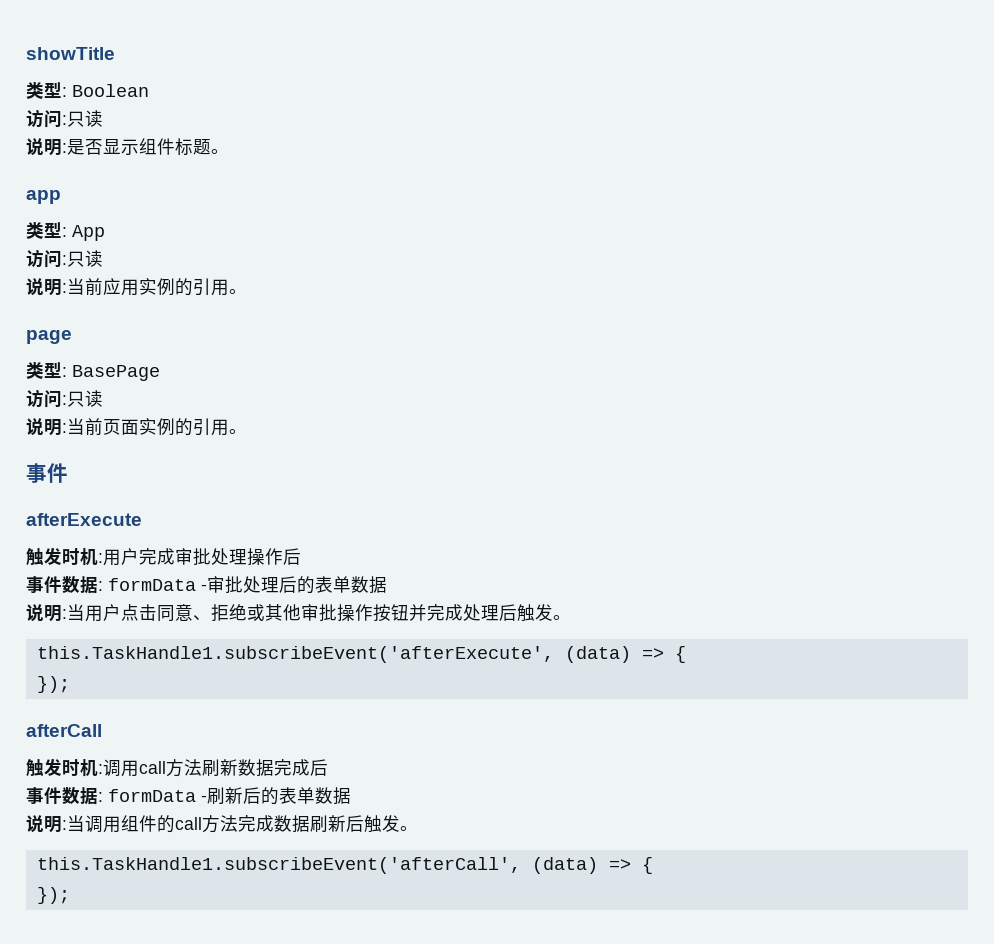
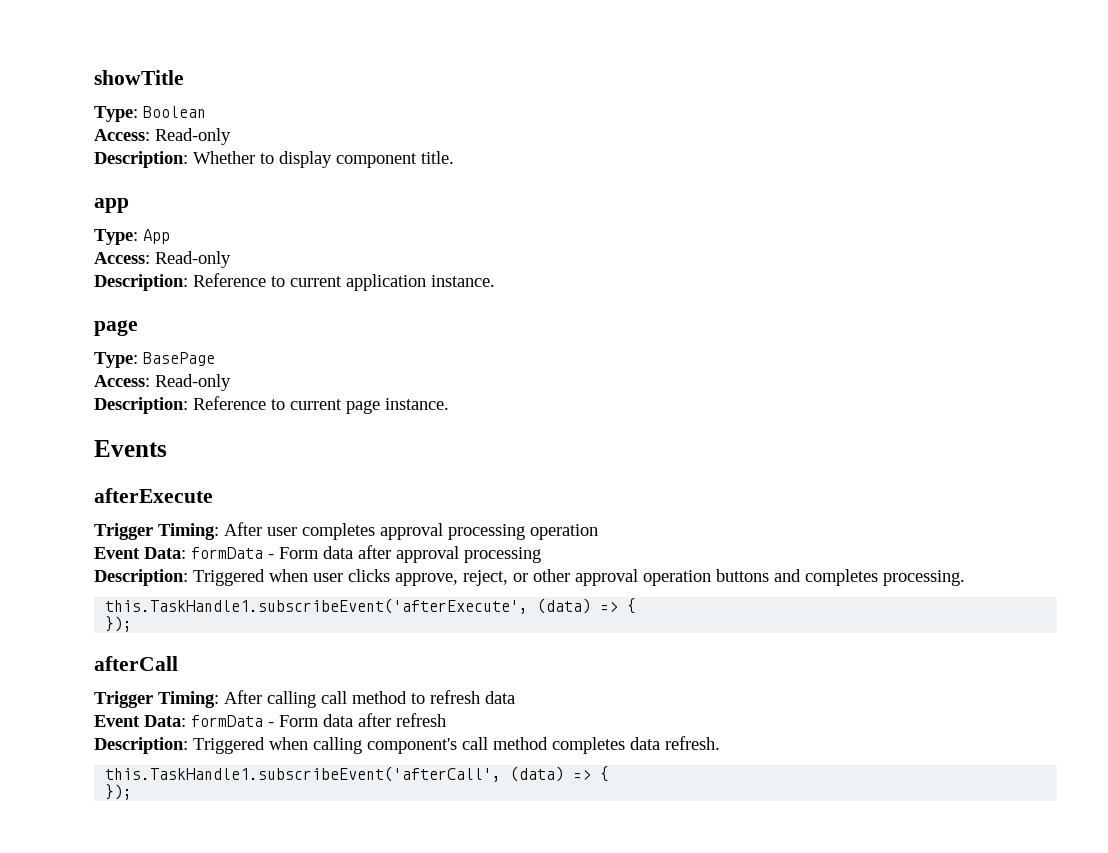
[26,82,67,99] 类型: -> [94,106,138,122] Type:
[26,109,103,128] [26,138,229,156] 访问:只读 // 说明:是否显示组件标题。 -> [94,128,231,145] [94,151,454,168] Access: Read-only // Description: Whether to display component title.
[26,222,67,239] 类型: -> [94,229,138,245] Type:
[26,249,103,268] [26,278,247,296] 访问:只读 // 说明:当前应用实例的引用。 -> [94,251,231,268] [94,273,495,291] Access: Read-only // Description: Reference to current application instance.
[26,362,67,379] 类型: -> [94,352,138,368] Type:
[26,389,103,408] [26,418,247,436] [26,463,68,483] [26,513,142,526] [26,547,301,566] [26,576,387,594] [26,604,571,622] 访问:只读 // 说明:当前页面实例的引用。 // 事件 // afterExecute // 触发时机:用户完成审批处理操作后 // 事件数据: formData -审批处理后的表单数据 // 说明:当用户点击同意、拒绝或其他审批操作按钮并完成处理后触发。 -> [94,374,231,391] [94,396,449,414] [94,440,167,457] [94,488,213,503] [94,522,598,540] [94,545,541,563] [94,569,965,586] Access: Read-only // Description: Reference to current page instance. // Events // afterExecute // Trigger Timing: After user completes approval processing operation // Event Data: formData - Form data after approval processing // Description: Triggered when user clicks approve, reject, or other approval operation buttons and completes processing.
[26,758,328,777] [26,787,351,805] [26,815,418,833] 触发时机:调用call方法刷新数据完成后 // 事件数据: formData -刷新后的表单数据 // 说明:当调用组件的call方法完成数据刷新后触发。 -> [94,690,515,708] [94,713,446,727] [94,736,720,754] Trigger Timing: After calling call method to refresh data // Event Data: formData - Form data after refresh // Description: Triggered when calling component's call method completes data refresh.

